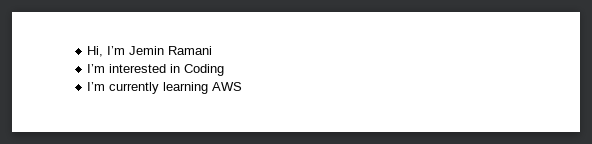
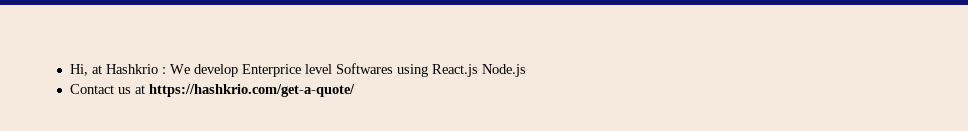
[107,46,213,55] [87,64,225,76] [87,82,243,94] I’m Jemin Ramani // I’m interested in Coding // I’m currently learning AWS -> [91,63,526,77] [69,84,355,97] at Hashkrio : We develop Enterprice level Softwares using React.js Node.js // Contact us at https://hashkrio.com/get-a-quote/

